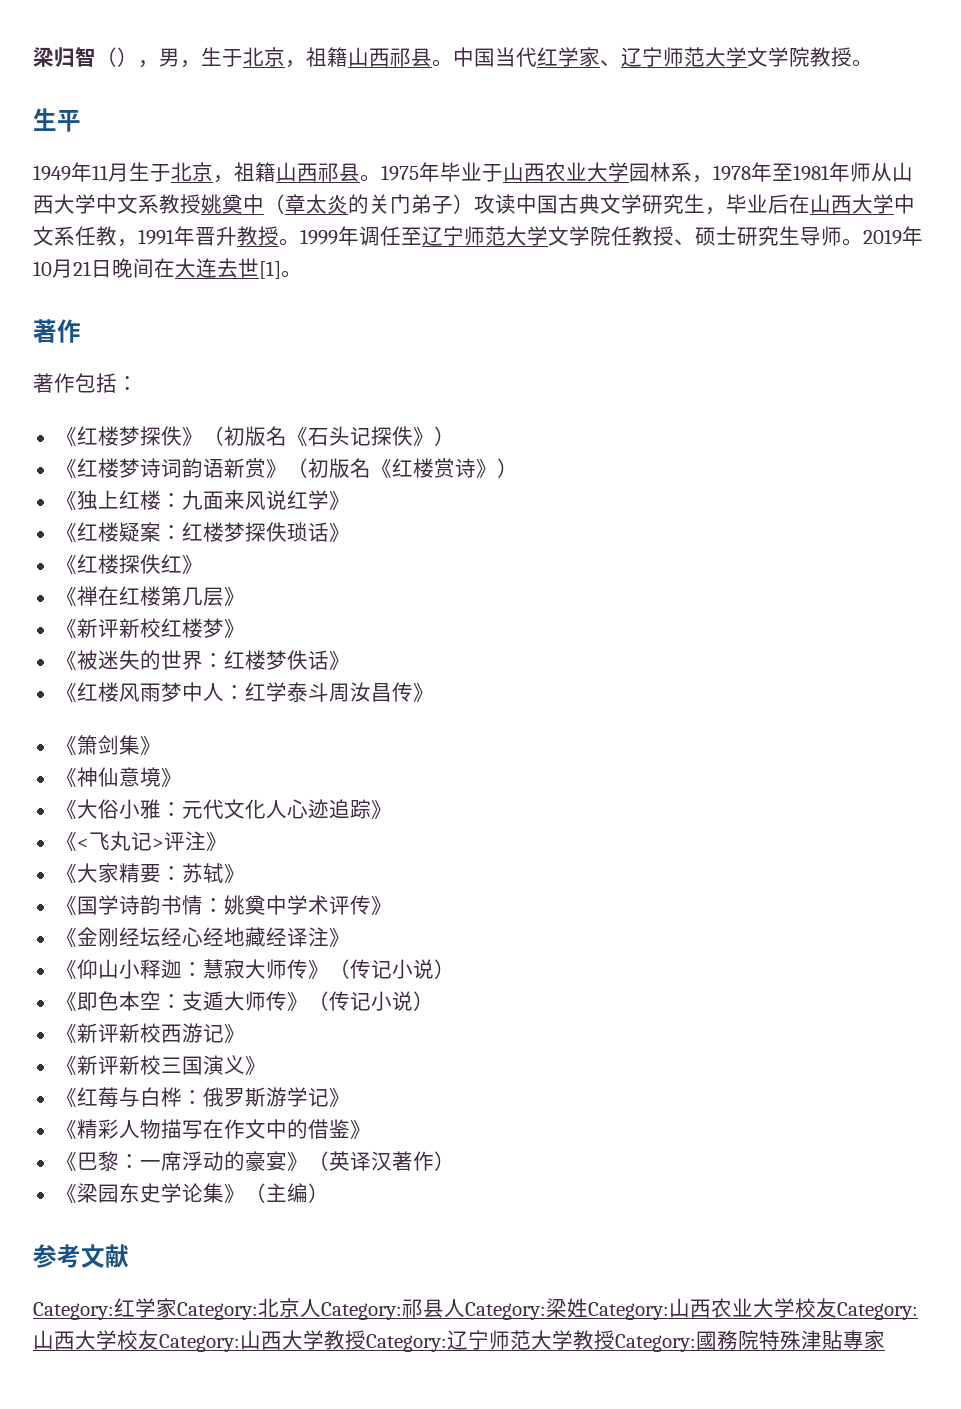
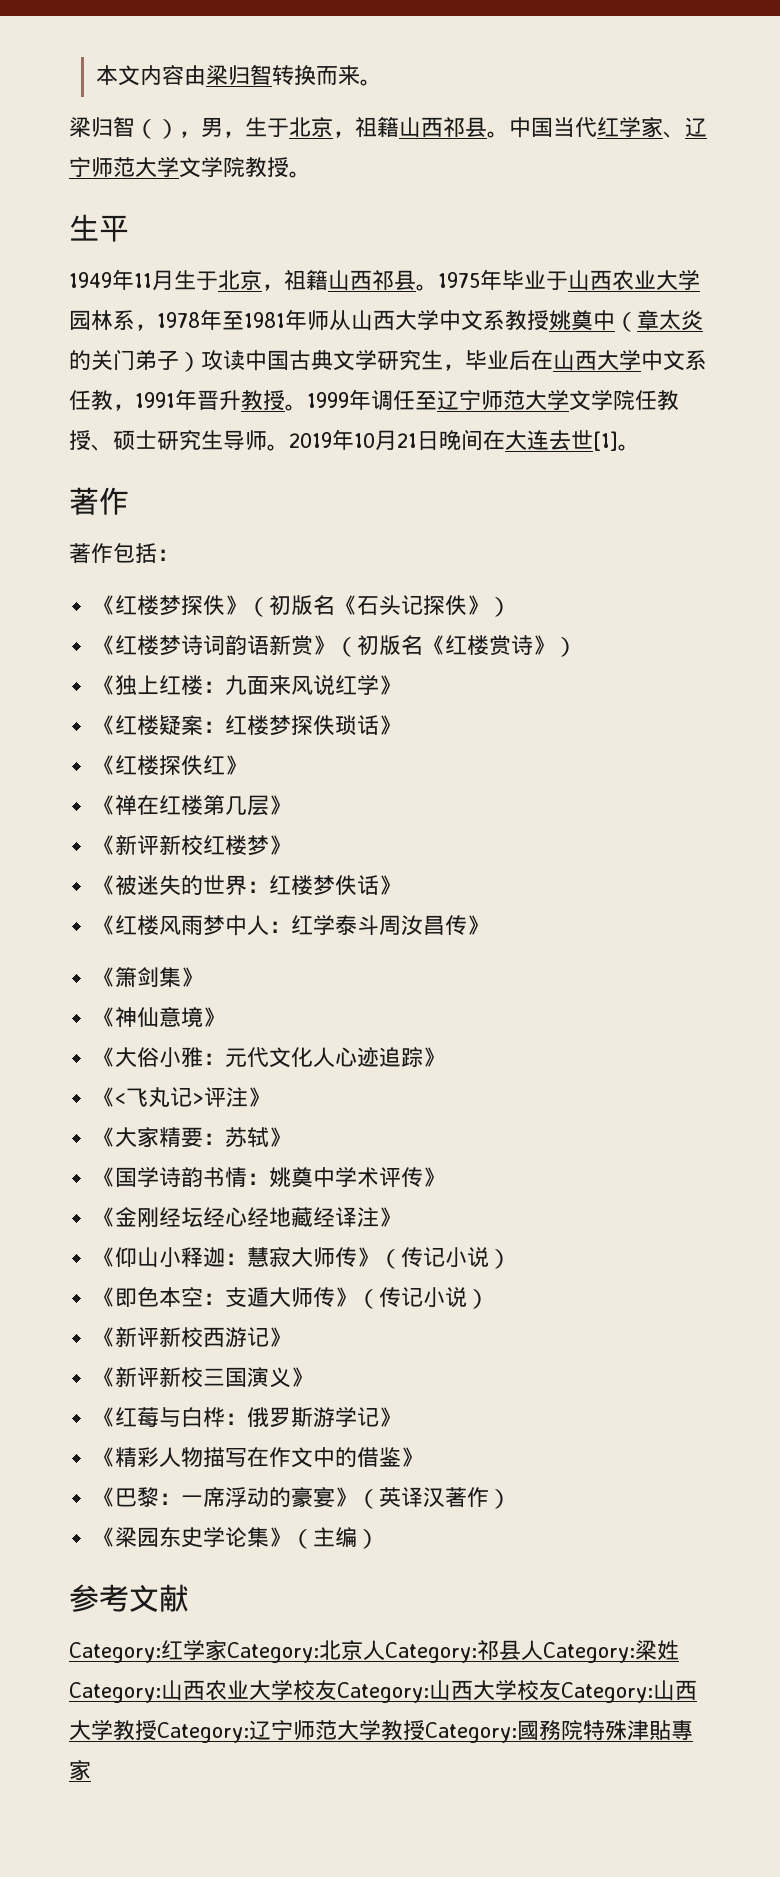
(33, 57) none -> [96,64,383,86] 本文内容由梁归智转换而来。 //

